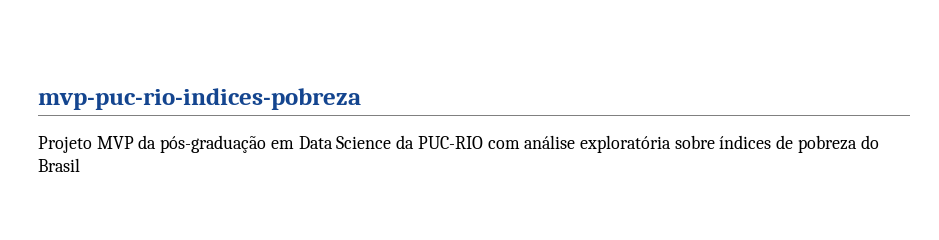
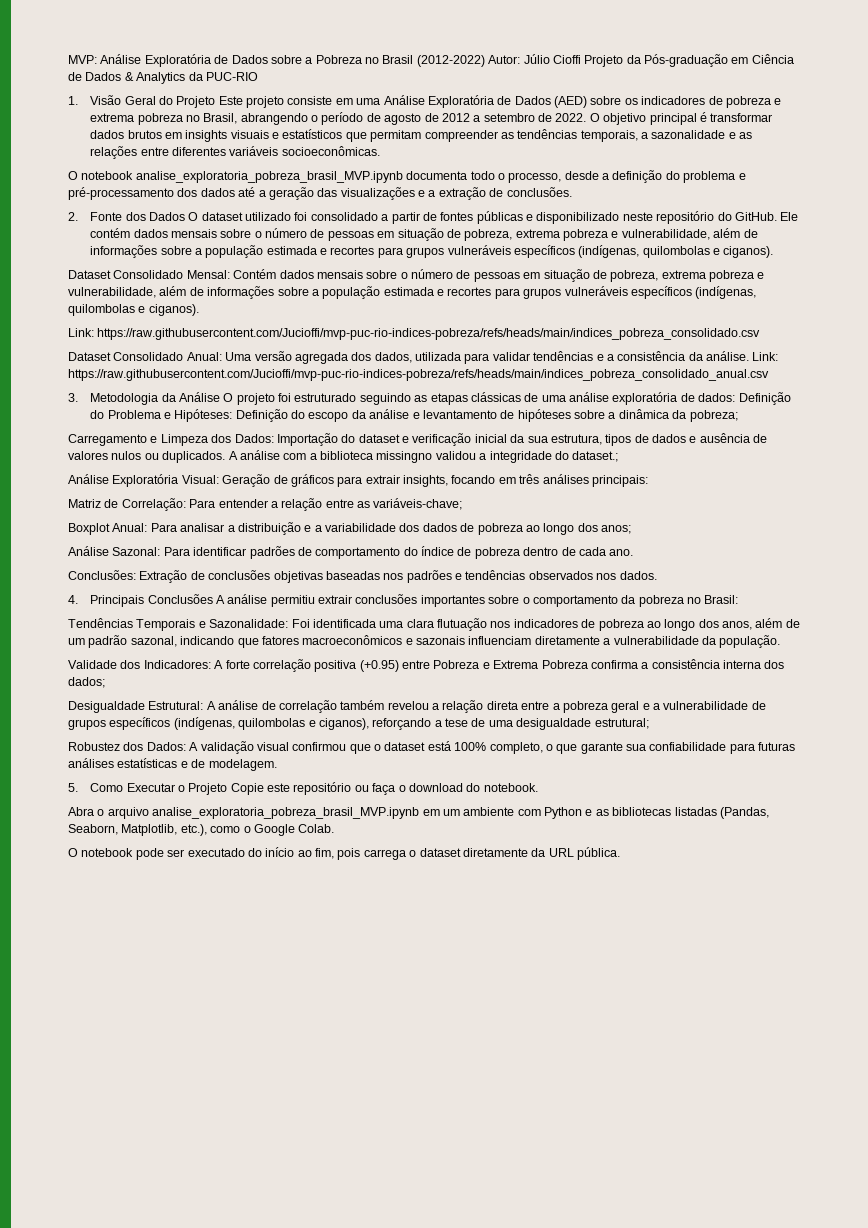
[38,88,361,110] [38,135,879,153] [38,158,80,172] mvp-puc-rio-indices-pobreza // Projeto MVP da pós-graduação em Data Science da PUC-RIO com análise exploratória sobre índices de pobreza do Brasil -> [68,54,794,67] [68,72,258,84] [68,95,782,108] [90,112,773,125] [90,129,753,142] [90,146,380,159] [68,170,746,183] [68,187,572,200] [68,211,799,224] [90,228,758,241] [90,245,774,258] [68,269,765,282] [68,286,757,299] [68,304,199,316] [68,328,761,340] [68,351,779,364] [68,369,769,381] [68,392,791,405] [90,409,738,422] [68,433,768,446] [68,450,619,463] [68,474,648,487] [68,498,463,511] [68,522,631,535] [68,546,634,559] [68,570,657,583] [68,594,739,607] [68,618,800,631] [68,635,781,648] [68,659,785,672] [68,677,105,688] [68,700,766,713] [68,717,649,730] [68,741,796,754] [68,758,277,771] [68,782,538,795] [68,807,769,819] [68,824,335,836] [68,847,620,860] MVP: Análise Exploratória de Dados sobre a Pobreza no Brasil (2012-2022) Autor: Júlio Cioffi Projeto da Pós-graduação em Ciência de Dados & Analytics da PUC-RIO // 1. Visão Geral do Projeto Este projeto consiste em uma Análise Exploratória de Dados (AED) sobre os indicadores de pobreza e extrema pobreza no Brasil, abrangendo o período de agosto de 2012 a setembro de 2022. O objetivo principal é transformar dados brutos em insights visuais e estatísticos que permitam compreender as tendências temporais, a sazonalidade e as relações entre diferentes variáveis socioeconômicas. // O notebook analise_exploratoria_pobreza_brasil_MVP.ipynb documenta todo o processo, desde a definição do problema e pré-processamento dos dados até a geração das visualizações e a extração de conclusões. // 2. Fonte dos Dados O dataset utilizado foi consolidado a partir de fontes públicas e disponibilizado neste repositório do GitHub. Ele contém dados mensais sobre o número de pessoas em situação de pobreza, extrema pobreza e vulnerabilidade, além de informações sobre a população estimada e recortes para grupos vulneráveis específicos (indígenas, quilombolas e ciganos). // Dataset Consolidado Mensal: Contém dados mensais sobre o número de pessoas em situação de pobreza, extrema pobreza e vulnerabilidade, além de informações sobre a população estimada e recortes para grupos vulneráveis específicos (indígenas, quilombolas e ciganos). // Link: https://raw.githubusercontent.com/Jucioffi/mvp-puc-rio-indices-pobreza/refs/heads/main/indices_pobreza_consolidado.csv // Dataset Consolidado Anual: Uma versão agregada dos dados, utilizada para validar tendências e a consistência da análise. Link: https://raw.githubusercontent.com/Jucioffi/mvp-puc-rio-indices-pobreza/refs/heads/main/indices_pobreza_consolidado_anual.csv // 3. Metodologia da Análise O projeto foi estruturado seguindo as etapas clássicas de uma análise exploratória de dados: Definição do Problema e Hipóteses: Definição do escopo da análise e levantamento de hipóteses sobre a dinâmica da pobreza; // Carregamento e Limpeza dos Dados: Importação do dataset e verificação inicial da sua estrutura, tipos de dados e ausência de valores nulos ou duplicados. A análise com a biblioteca missingno validou a integridade do dataset.; // Análise Exploratória Visual: Geração de gráficos para extrair insights, focando em três análises principais: // Matriz de Correlação: Para entender a relação entre as variáveis-chave; // Boxplot Anual: Para analisar a distribuição e a variabilidade dos dados de pobreza ao longo dos anos; // Análise Sazonal: Para identificar padrões de comportamento do índice de pobreza dentro de cada ano. // Conclusões: Extração de conclusões objetivas baseadas nos padrões e tendências observados nos dados. // 4. Principais Conclusões A análise permitiu extrair conclusões importantes sobre o comportamento da pobreza no Brasil: // Tendências Temporais e Sazonalidade: Foi identificada uma clara flutuação nos indicadores de pobreza ao longo dos anos, além de um padrão sazonal, indicando que fatores macroeconômicos e sazonais influenciam diretamente a vulnerabilidade da população. // Validade dos Indicadores: A forte correlação positiva (+0.95) entre Pobreza e Extrema Pobreza confirma a consistência interna dos dados; // Desigualdade Estrutural: A análise de correlação também revelou a relação direta entre a pobreza geral e a vulnerabilidade de grupos específicos (indígenas, quilombolas e ciganos), reforçando a tese de uma desigualdade estrutural; // Robustez dos Dados: A validação visual confirmou que o dataset está 100% completo, o que garante sua confiabilidade para futuras análises estatísticas e de modelagem. // 5. Como Executar o Projeto Copie este repositório ou faça o download do notebook. // Abra o arquivo analise_exploratoria_pobreza_brasil_MVP.ipynb em um ambiente com Python e as bibliotecas listadas (Pandas, Seaborn, Matplotlib, etc.), como o Google Colab. // O notebook pode ser executado do início ao fim, pois carrega o dataset diretamente da URL pública.

